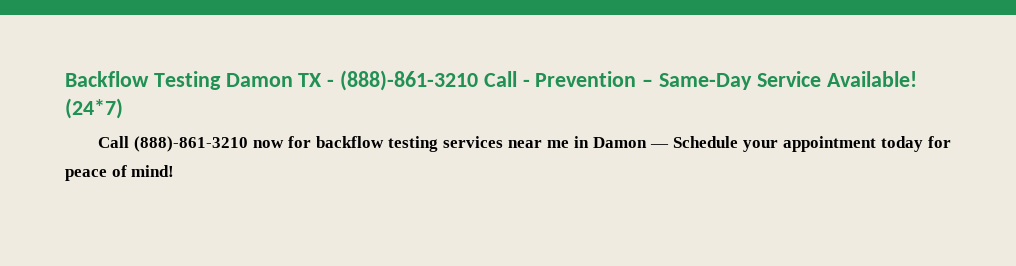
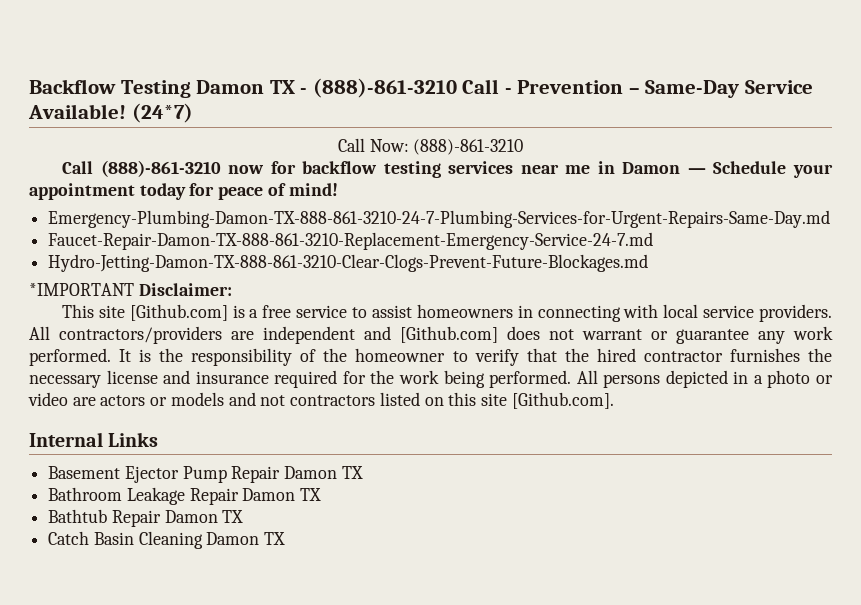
(123, 108) none -> [337,138,524,155] // Call Now: (888)-861-3210
(175, 171) none -> [48,210,831,228] [48,232,654,250] [48,254,649,272] [29,283,232,296] [62,304,832,322] [29,326,833,344] [29,348,833,366] [29,370,833,388] [28,392,614,409] [29,432,159,447] [48,466,363,483] [48,487,322,505] [48,509,244,527] [48,531,286,549] // Emergency-Plumbing-Damon-TX-888-861-3210-24-7-Plumbing-Services-for-Urgent-Repairs-Same-Day.md // Faucet-Repair-Damon-TX-888-861-3210-Replacement-Emergency-Service-24-7.md // Hydro-Jetting-Damon-TX-888-861-3210-Clear-Clogs-Prevent-Future-Blockages.md // *IMPORTANT Disclaimer: // This site [Github.com] is a free service to assist homeowners in connecting with local service providers. All contractors/providers are independent and [Github.com] does not warrant or guarantee any work performed. It is the responsibility of the homeowner to verify that the hired contractor furnishes the necessary license and insurance required for the work being performed. All persons depicted in a photo or video are actors or models and not contractors listed on this site [Github.com]. // Internal Links // Basement Ejector Pump Repair Damon TX // Bathroom Leakage Repair Damon TX // Bathtub Repair Damon TX // Catch Basin Cleaning Damon TX

